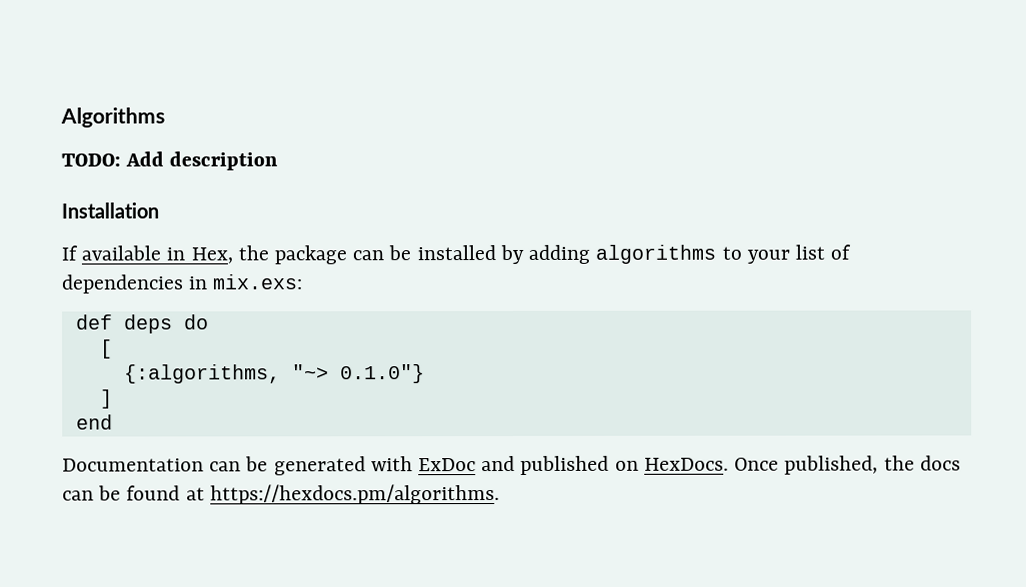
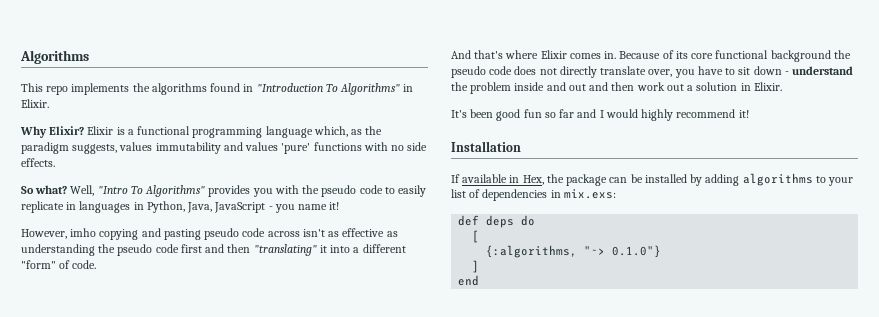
[61,151,279,171] TODO: Add description -> [21,83,414,95] [21,99,49,108] [20,126,383,138] [21,142,428,154] [21,158,55,167] [21,185,427,197] [21,201,340,213] [21,228,398,240] [21,244,406,256] [21,260,97,269] [451,50,851,62] [451,66,854,78] [451,82,782,94] [451,109,749,121] This repo implements the algorithms found in "Introduction To Algorithms" in Elixir. // Why Elixir? Elixir is a functional programming language which, as the paradigm suggests, values immutability and values 'pure' functions with no side effects. // So what? Well, "Intro To Algorithms" provides you with the pseudo code to easily replicate in languages in Python, Java, JavaScript - you name it! // However, imho copying and pasting pseudo code across isn't as effective as understanding the pseudo code first and then "translating" it into a different "form" of code. // And that's where Elixir comes in. Because of its core functional background the pseudo code does not directly translate over, you have to sit down - understand the problem inside and out and then work out a solution in Elixir. // It's been good fun so far and I would highly recommend it!
[62,455,961,476] [62,484,500,505] // Documentation can be generated with ExDoc and published on HexDocs. Once published, the docs can be found at https://hexdocs.pm/algorithms. -> (480, 280) none

